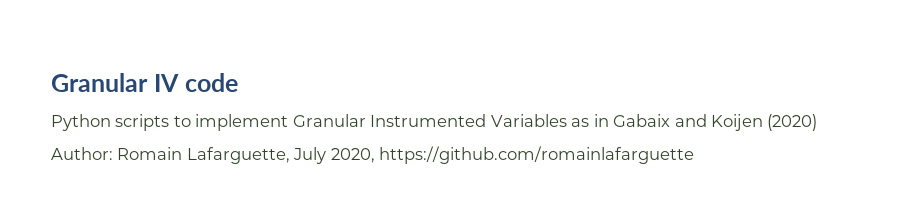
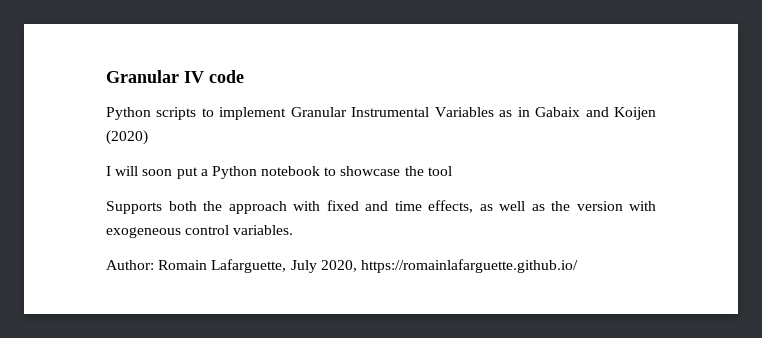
[370,114,487,127] Instrumented -> [351,107,430,117] Instrumental
(818, 122) none -> [106,166,452,179] [106,200,656,214] [106,225,294,238] // I will soon put a Python notebook to showcase the tool // Supports both the approach with fixed and time effects, as well as the version with exogeneous control variables.
[379,146,695,164] https://github.com/romainlafarguette -> [360,259,578,273] https://romainlafarguette.github.io/

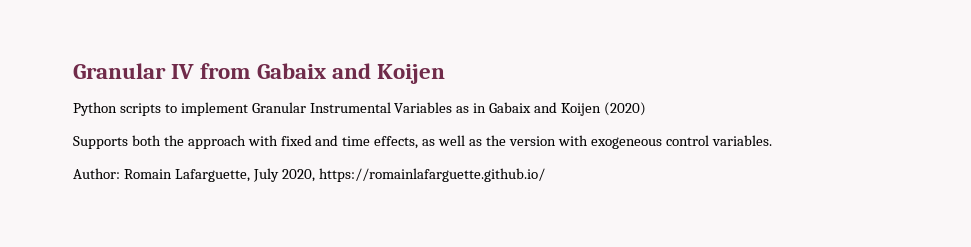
[209,70,244,83] code -> [200,63,446,84] from Gabaix and Koijen
[106,166,452,179] // I will soon put a Python notebook to showcase the tool -> (646, 109) none

